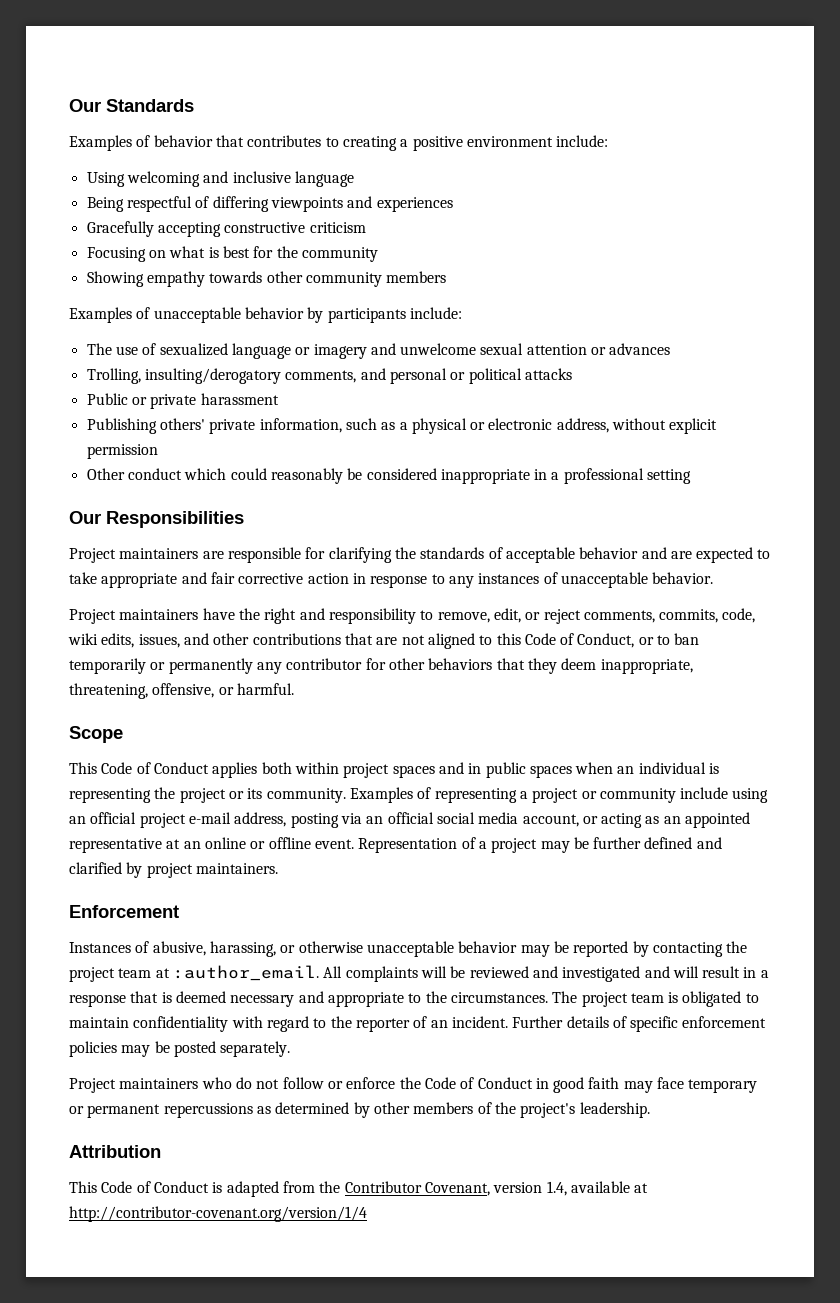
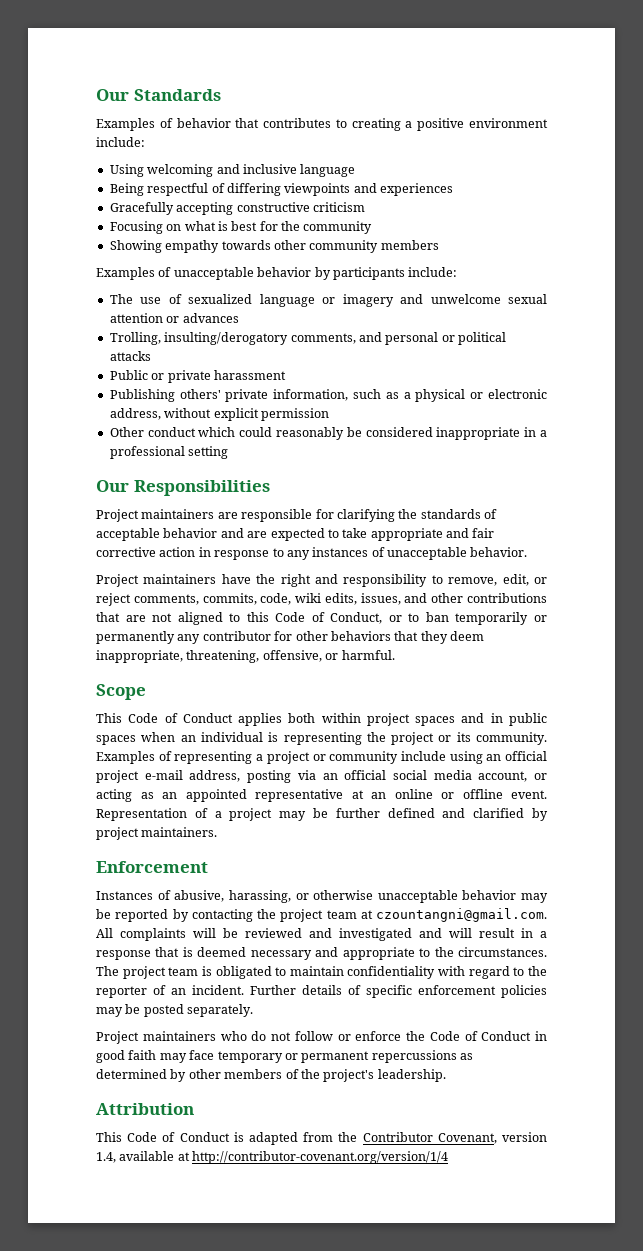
[172,965,319,981] :author_email. -> [376,908,547,922] czountangni@gmail.com.

